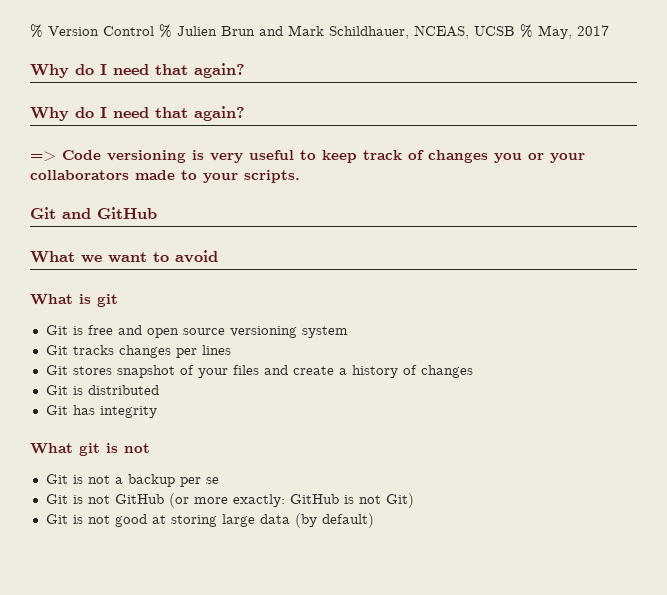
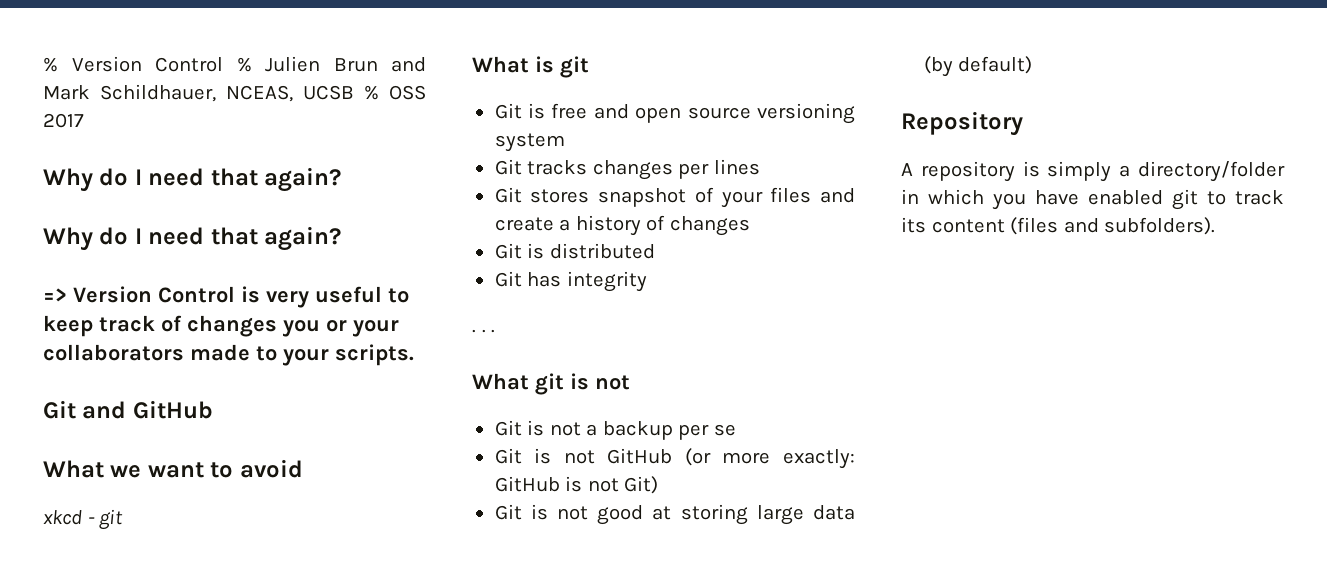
[538,25,572,39] May, -> [389,85,426,100] OSS
[62,150,186,163] Code versioning -> [73,286,235,303] Version Control
(218, 256) none -> [43,509,124,530] // xkcd - git
(157, 412) none -> [472,329,496,333] // . . .
(374, 520) none -> [901,111,1023,136] [901,161,1285,182] [901,189,1284,210] [901,217,1216,235] // Repository // A repository is simply a directory/folder in which you have enabled git to track its content (files and subfolders).

